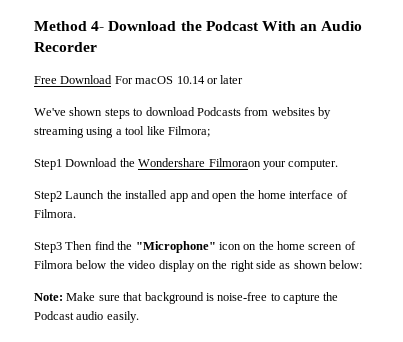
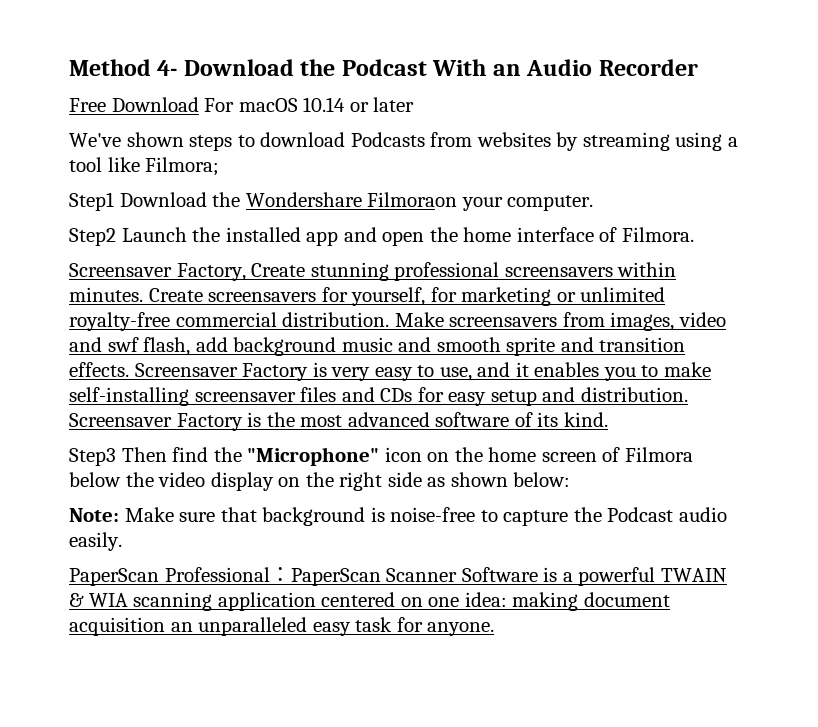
(76, 213) none -> [69,262,677,281] [69,287,666,306] [69,312,726,331] [69,337,686,356] [69,362,711,381] [69,387,688,406] [69,412,608,431] // Screensaver Factory, Create stunning professional screensavers within minutes. Create screensavers for yourself, for marketing or unlimited royalty-free commercial distribution. Make screensavers from images, video and swf flash, add background music and smooth sprite and transition effects. Screensaver Factory is very easy to use, and it enables you to make self-installing screensaver files and CDs for easy setup and distribution. Screensaver Factory is the most advanced software of its kind.
(139, 317) none -> [69,567,727,586] [69,592,670,611] [69,617,495,636] // PaperScan Professional：PaperScan Scanner Software is a powerful TWAIN & WIA scanning application centered on one idea: making document acquisition an unparalleled easy task for anyone.

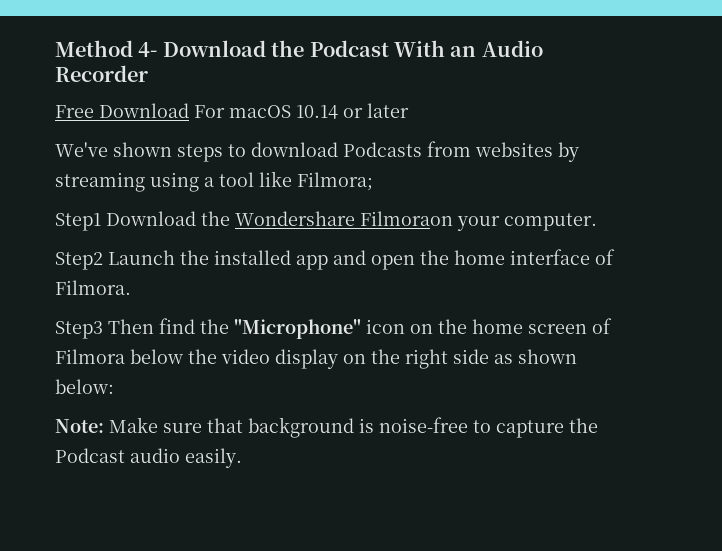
[69,262,677,281] [69,287,666,306] [69,312,726,331] [69,337,686,356] [69,362,711,381] [69,387,688,406] [69,412,608,431] // Screensaver Factory, Create stunning professional screensavers within minutes. Create screensavers for yourself, for marketing or unlimited royalty-free commercial distribution. Make screensavers from images, video and swf flash, add background music and smooth sprite and transition effects. Screensaver Factory is very easy to use, and it enables you to make self-installing screensaver files and CDs for easy setup and distribution. Screensaver Factory is the most advanced software of its kind. -> (131, 287) none
[69,567,727,586] [69,592,670,611] [69,617,495,636] // PaperScan Professional：PaperScan Scanner Software is a powerful TWAIN & WIA scanning application centered on one idea: making document acquisition an unparalleled easy task for anyone. -> (242, 458) none

